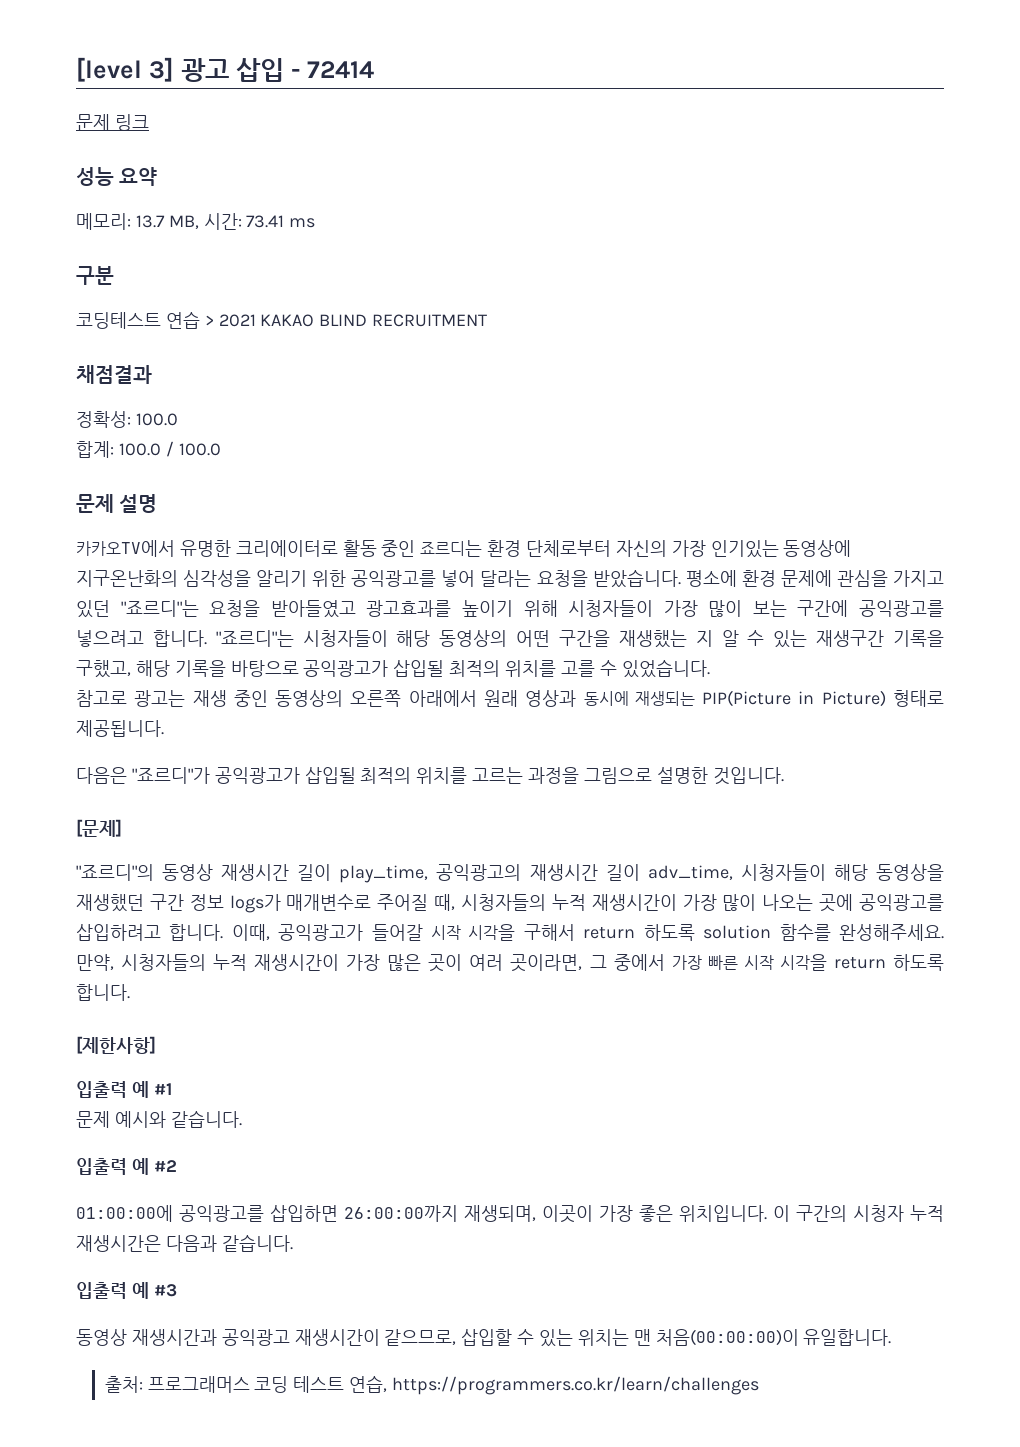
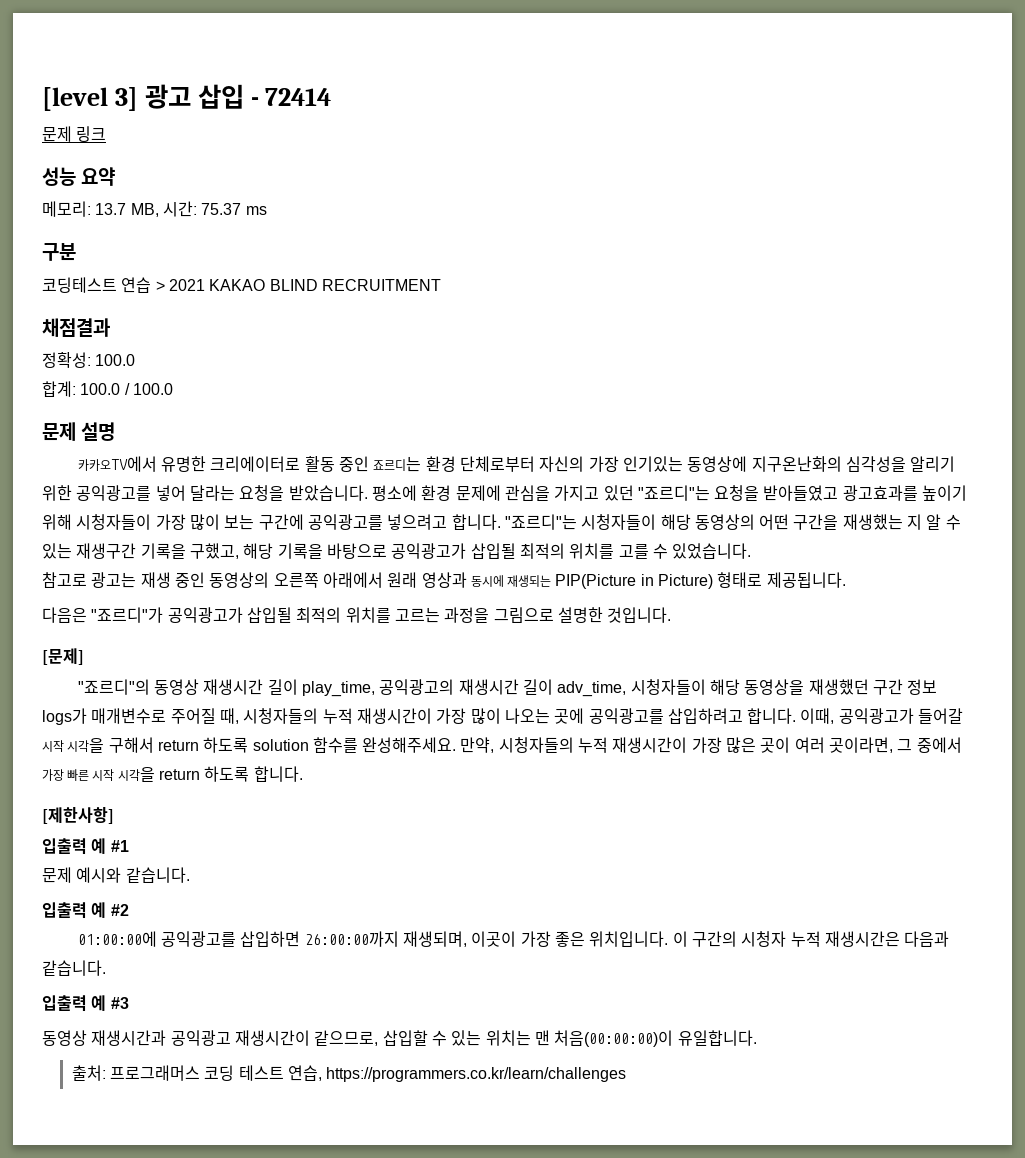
[246,215,285,228] 73.41 -> [201,203,242,215] 75.37

